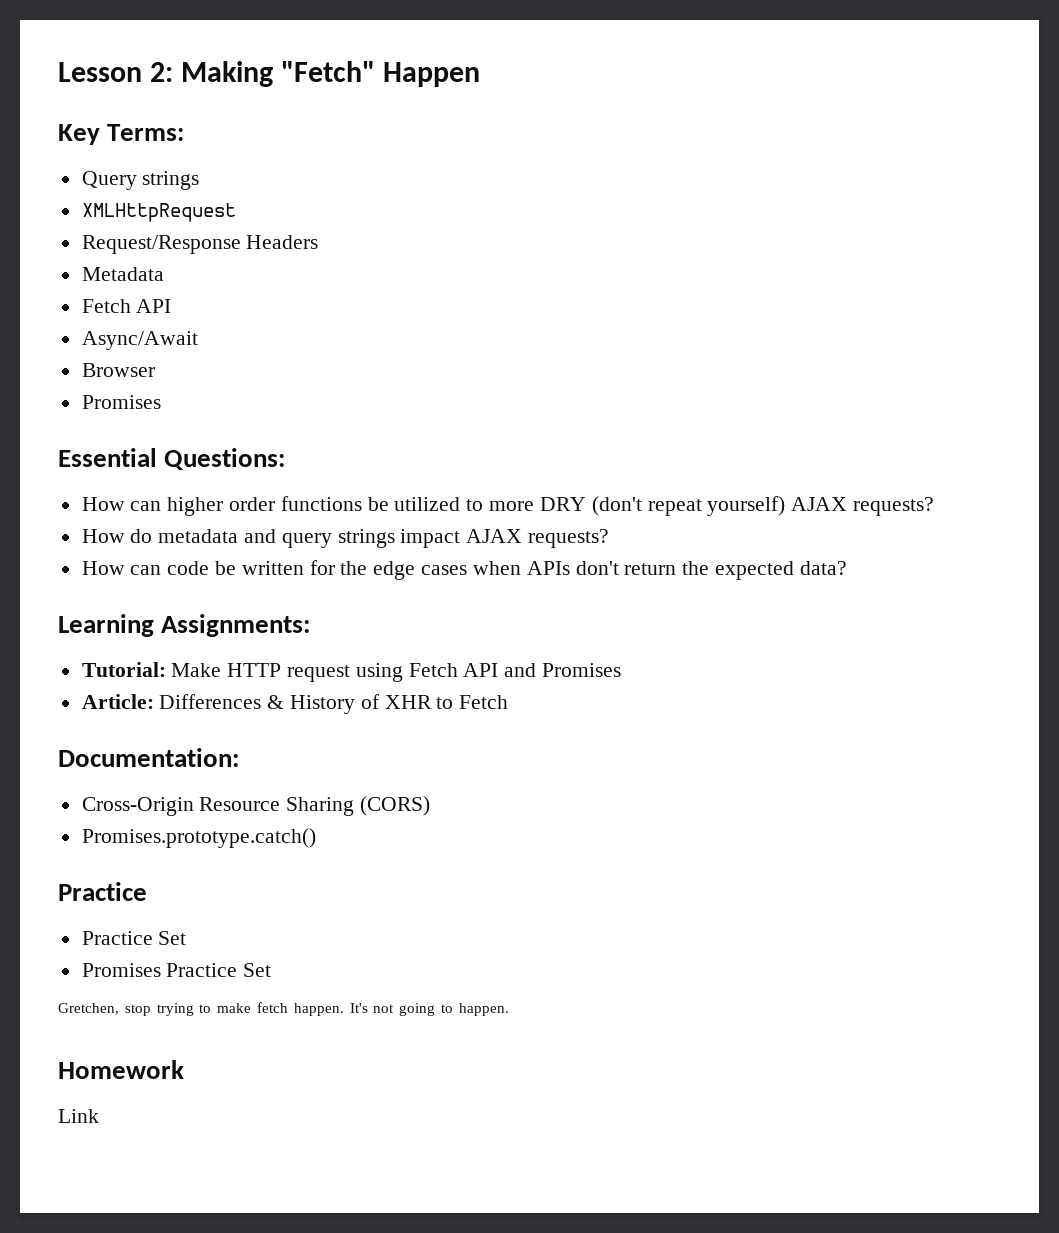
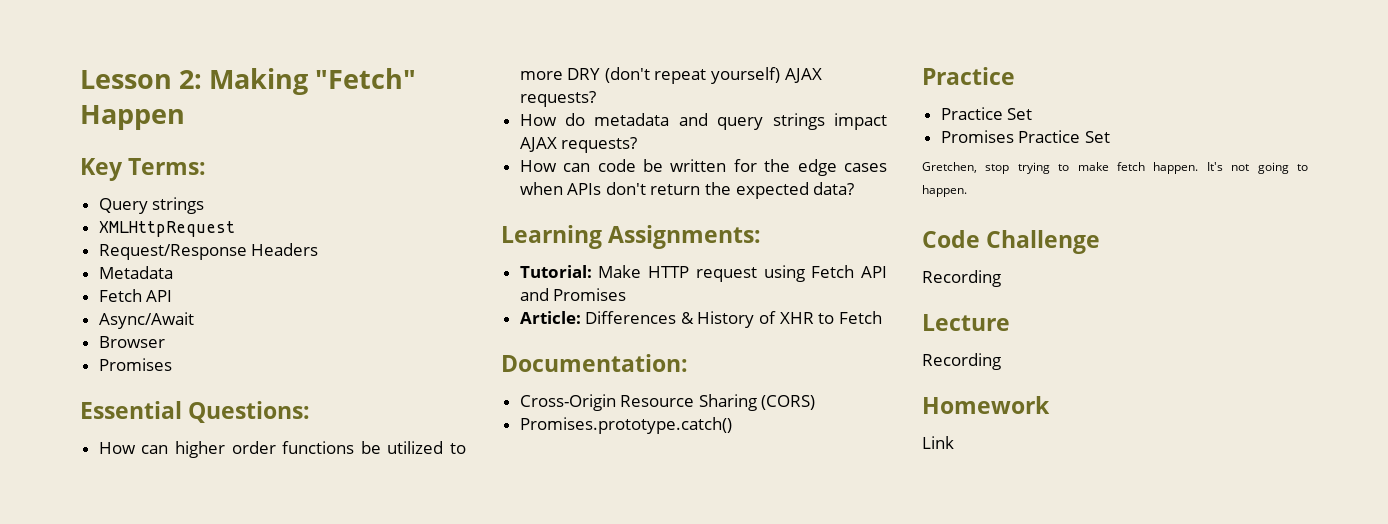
(509, 1009) none -> [922,230,1101,254] [922,270,1001,287] [922,314,1010,331] [922,353,1001,370] // Code Challenge // Recording // Lecture // Recording

